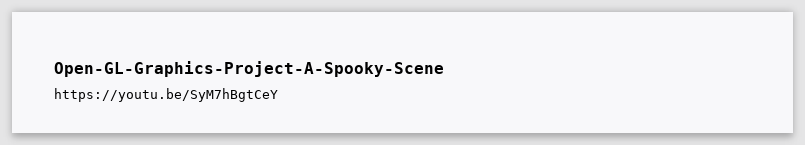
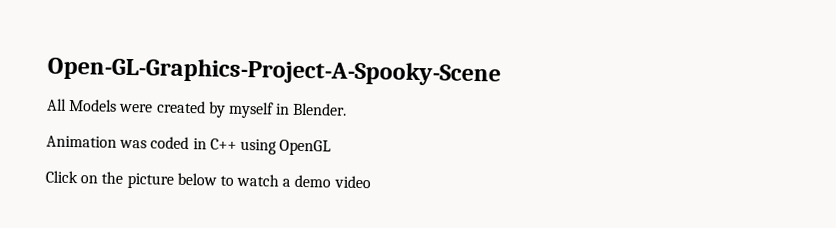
[54,88,278,102] https://youtu.be/SyM7hBgtCeY -> [47,98,348,119] [46,135,332,156] [45,170,371,189] All Models were created by myself in Blender. // Animation was coded in C++ using OpenGL // Click on the picture below to watch a demo video

